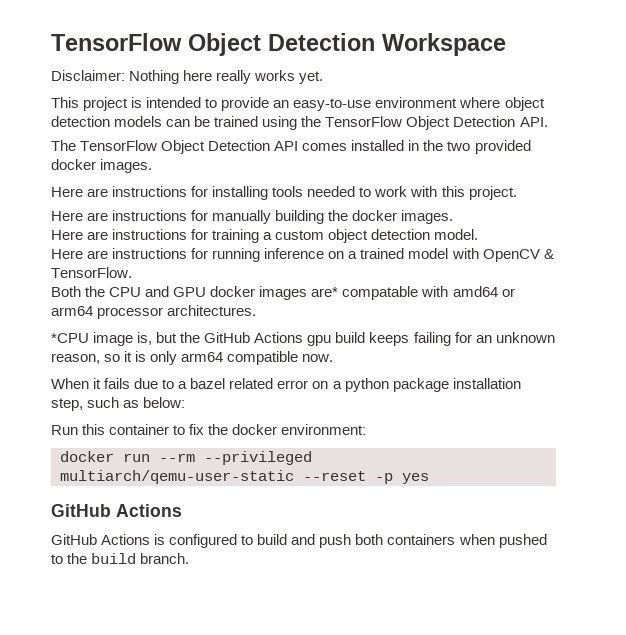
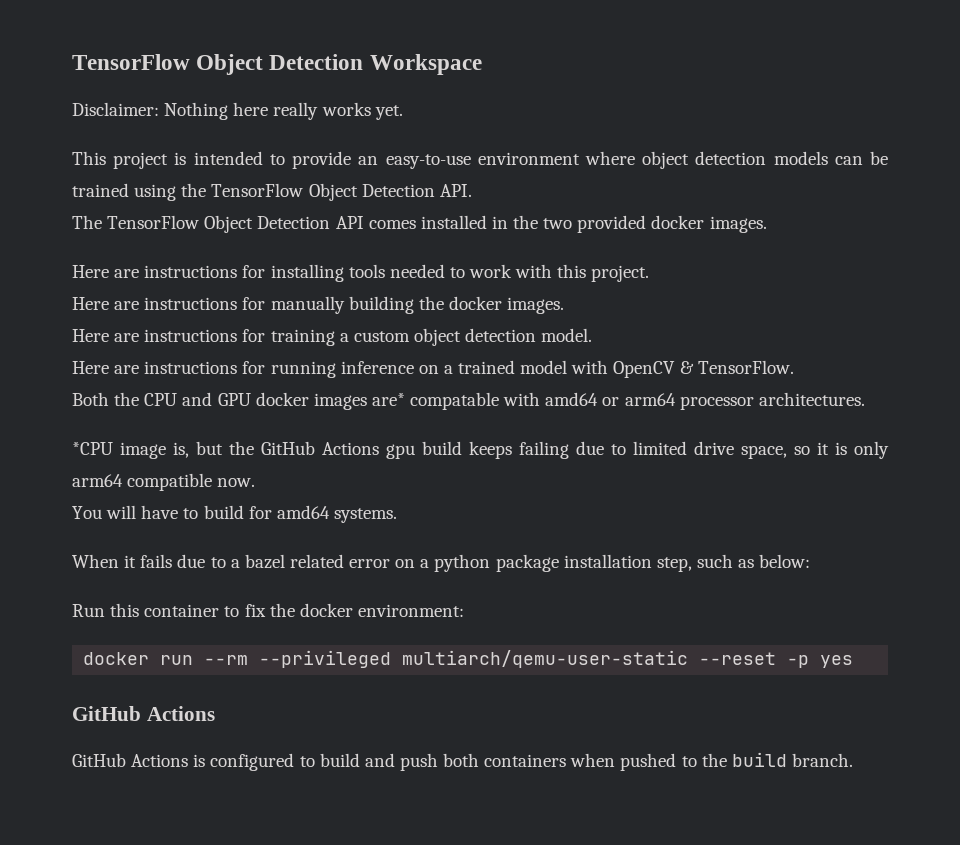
[454,332,555,343] [51,353,100,364] for an unknown reason, -> [576,441,787,459] due to limited drive space,
(334, 358) none -> [72,505,397,523] // You will have to build for amd64 systems.

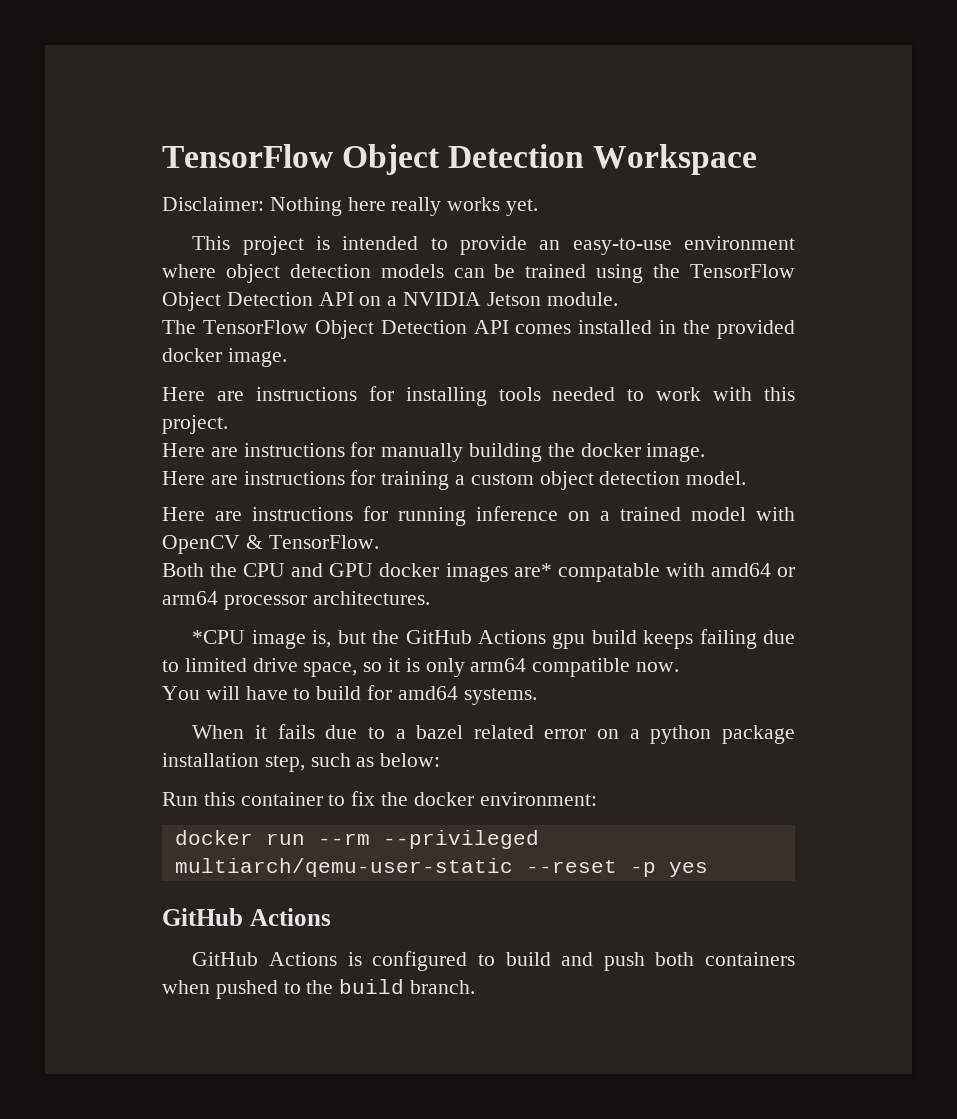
[439,184,472,197] API. -> [318,292,618,306] API on a NVIDIA Jetson module.
[543,218,573,229] two -> (711, 327) none
[709,216,767,233] images. -> [227,348,287,367] image.
[507,297,565,314] images. -> [646,443,706,462] image.

